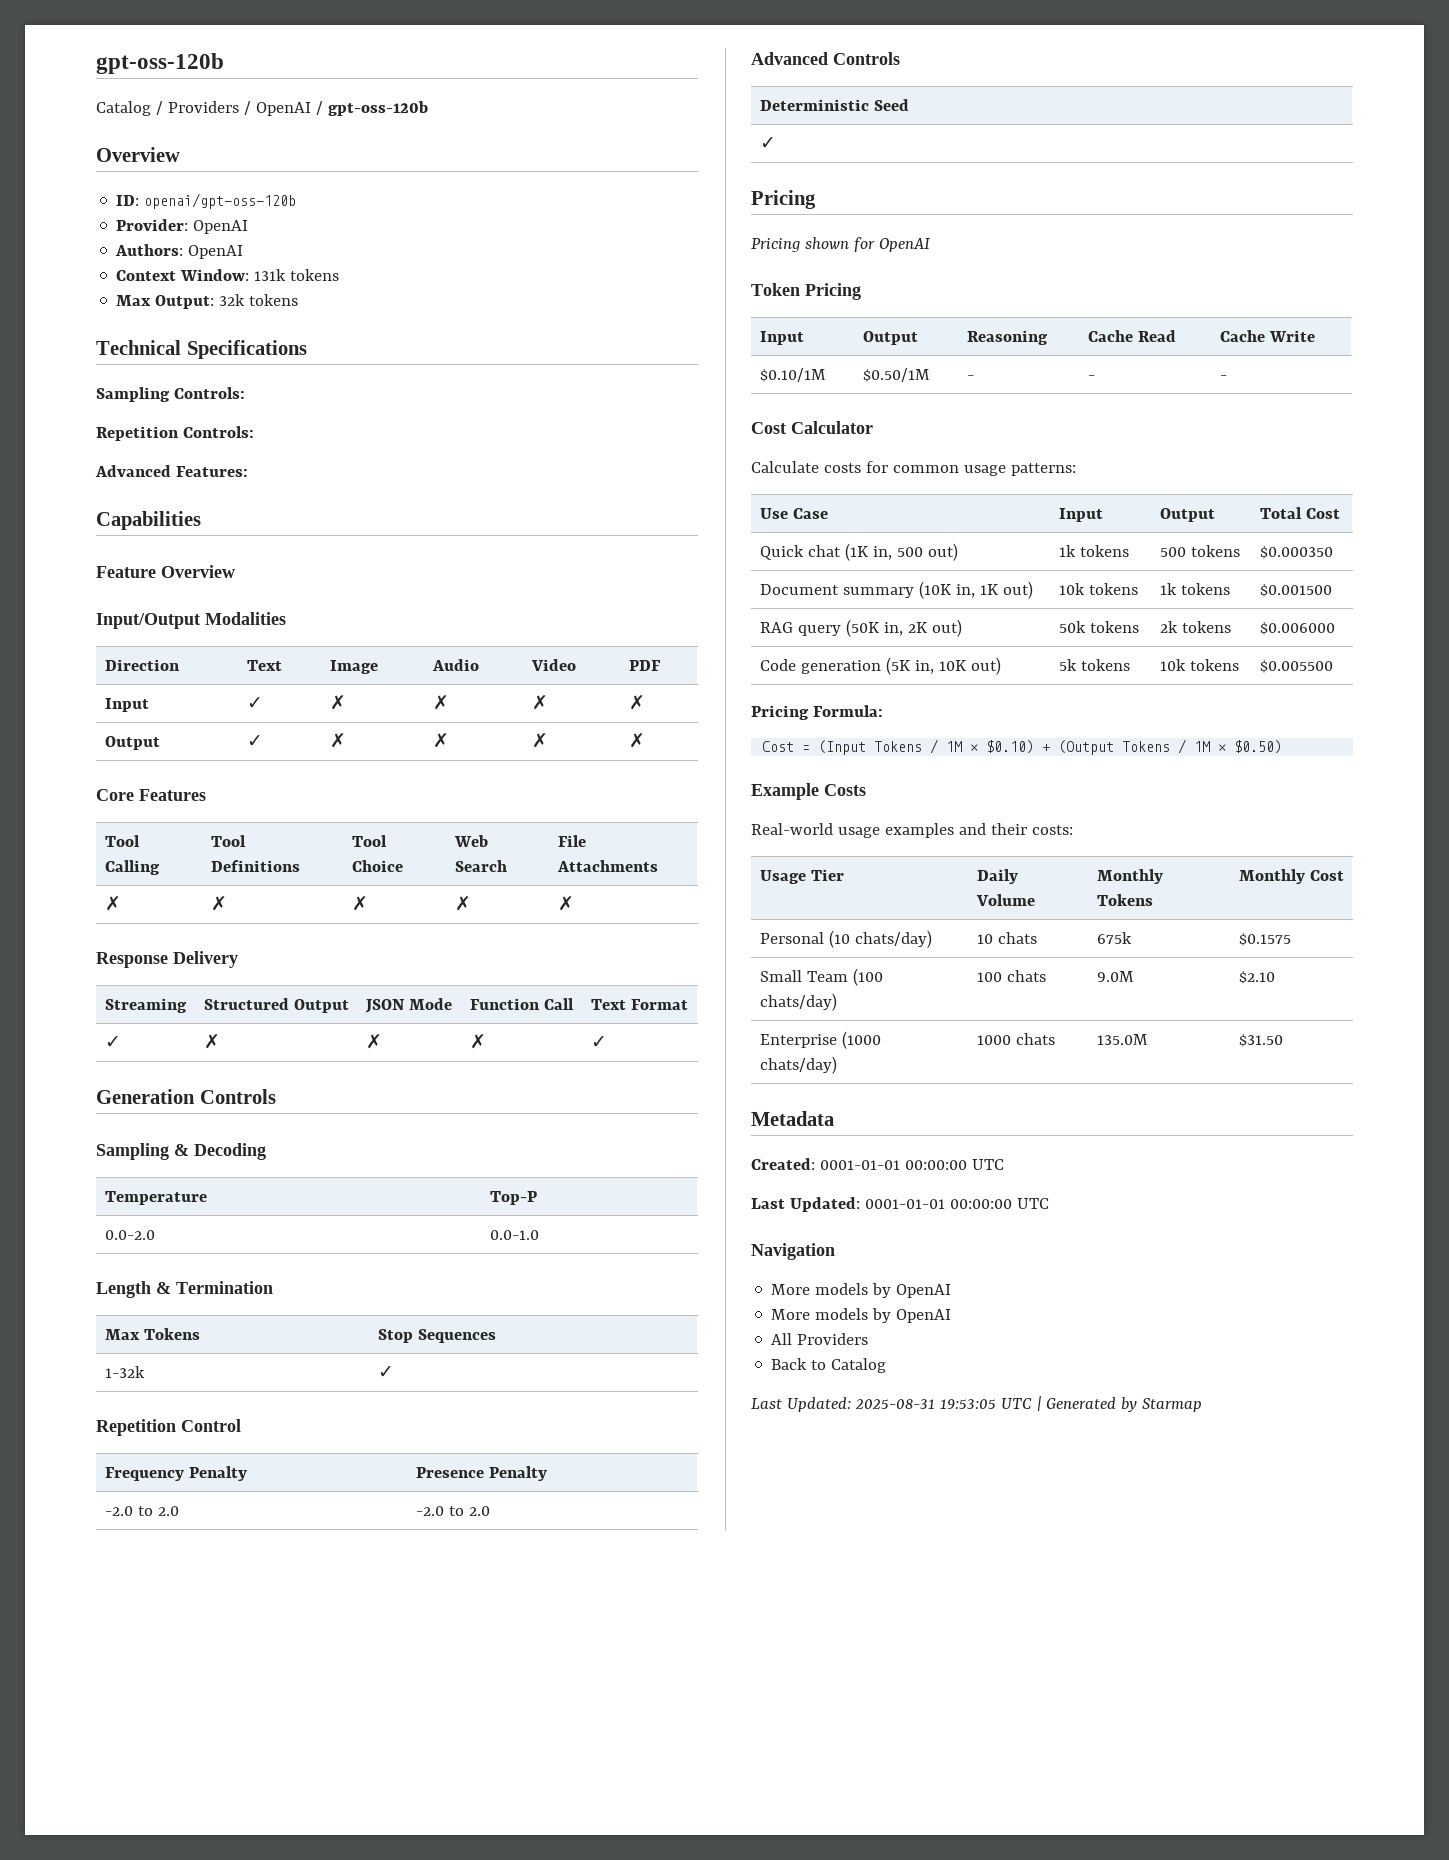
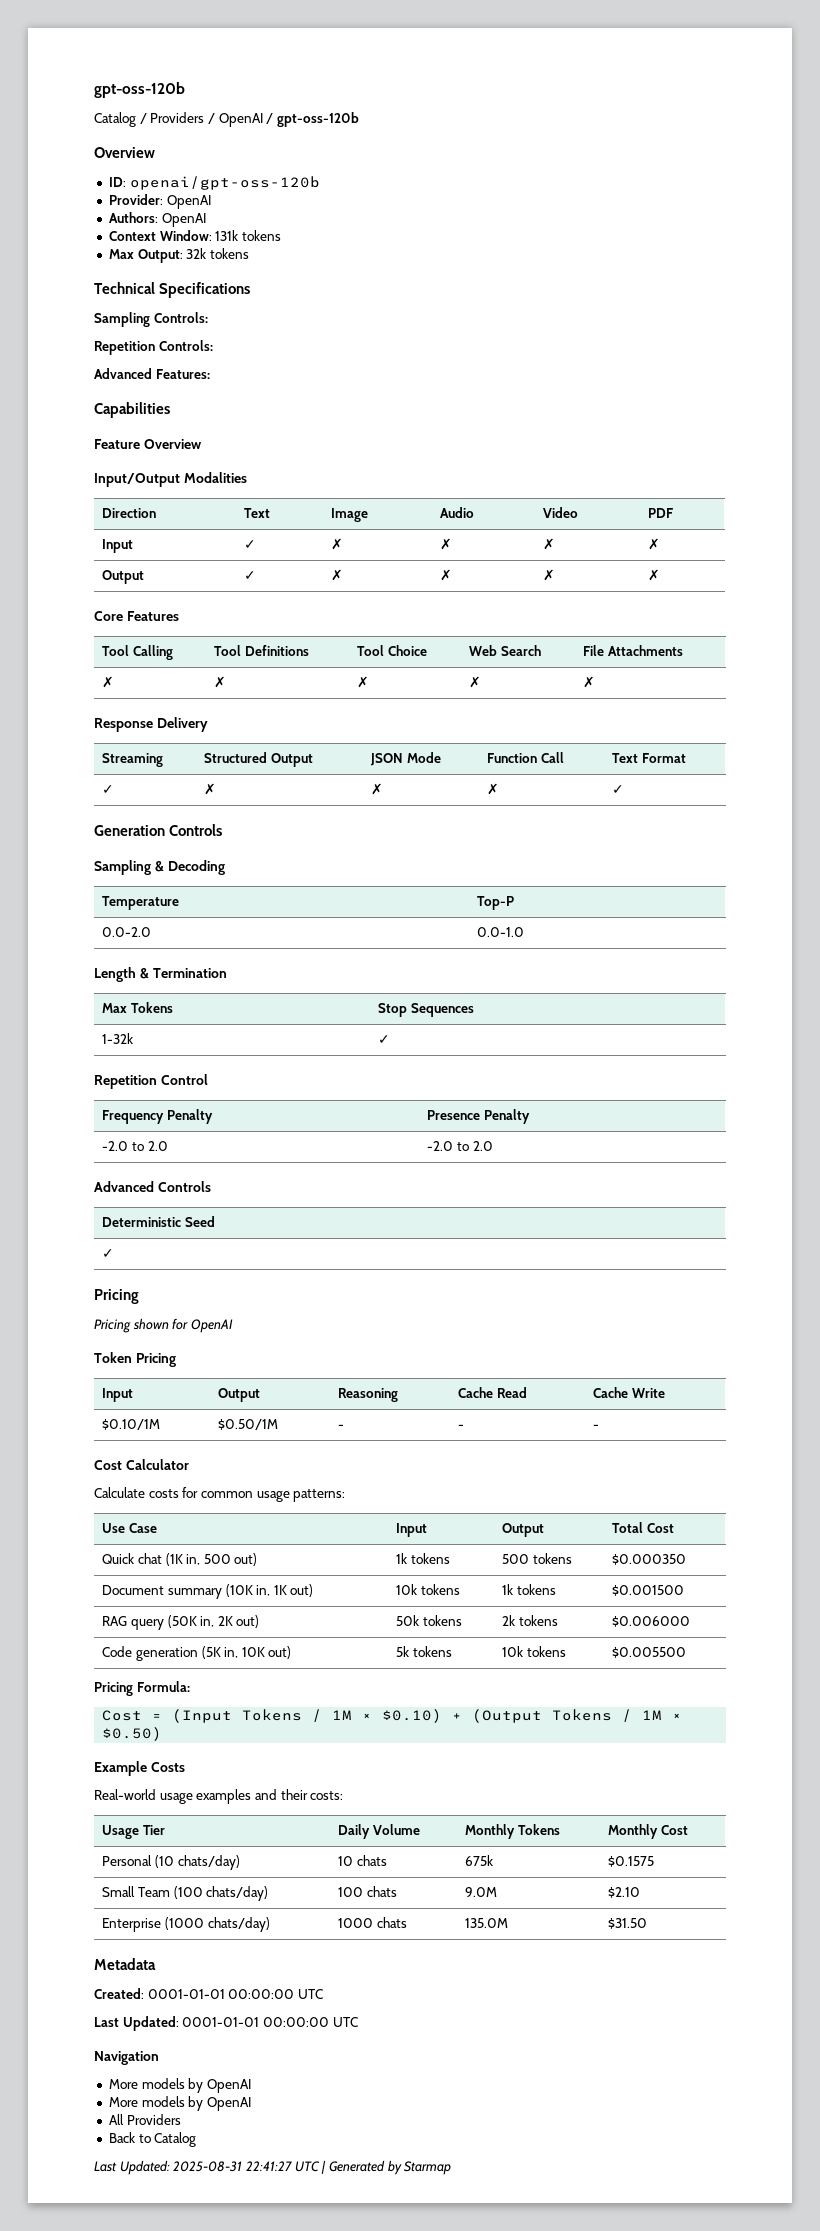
[939,1399,996,1409] 19:53:05 -> [245,2161,293,2171] 22:41:27

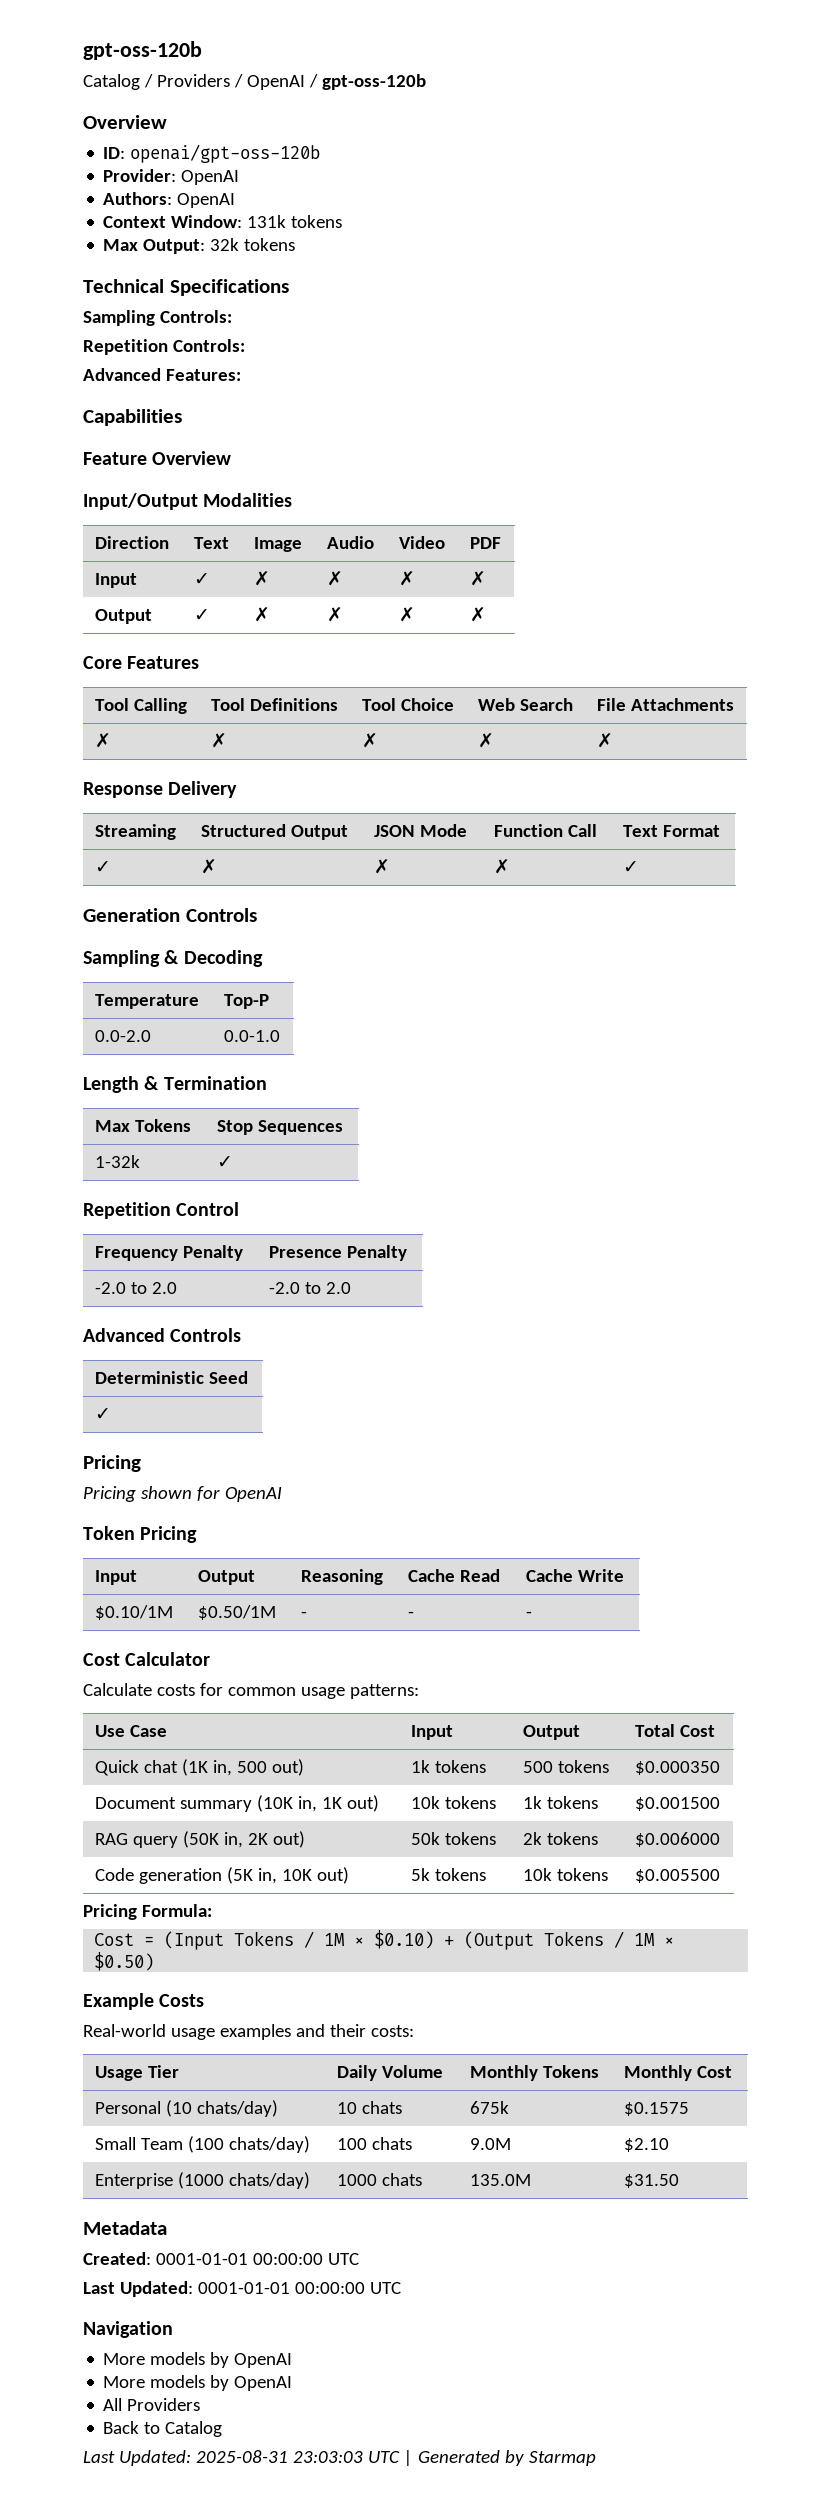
[245,2161,293,2171] 22:41:27 -> [292,2451,363,2463] 23:03:03

